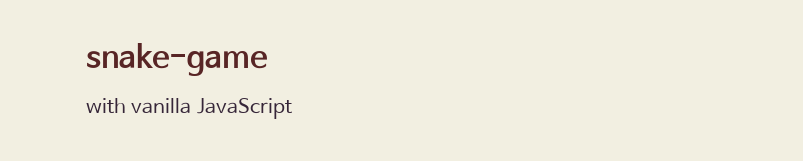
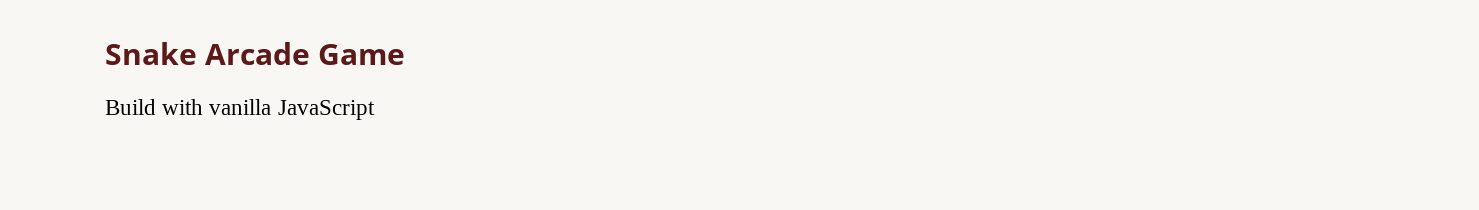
[86,43,267,76] snake-game // -> [105,42,405,65] [105,99,156,115] Snake Arcade Game // Build

